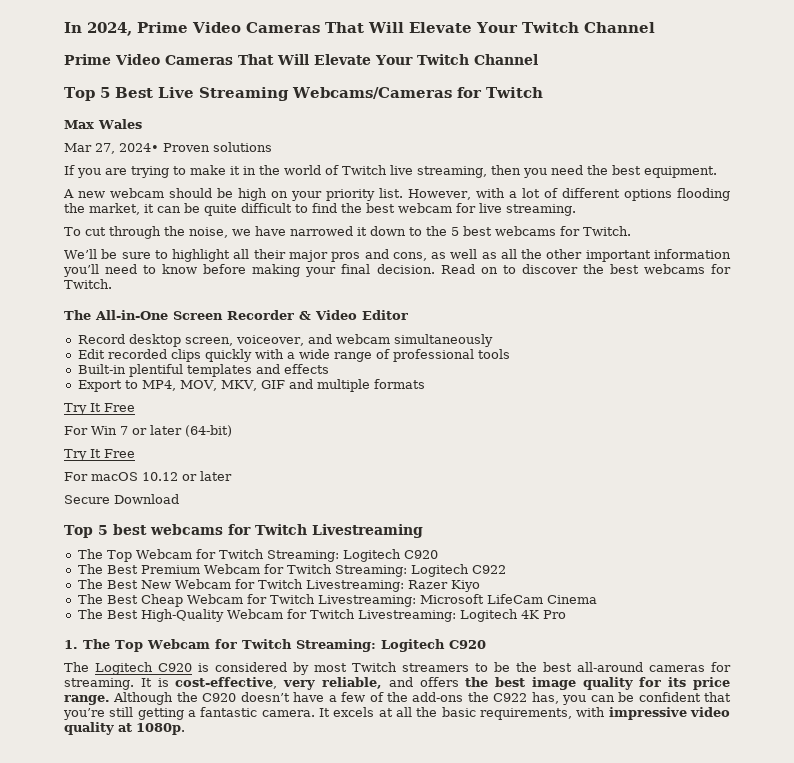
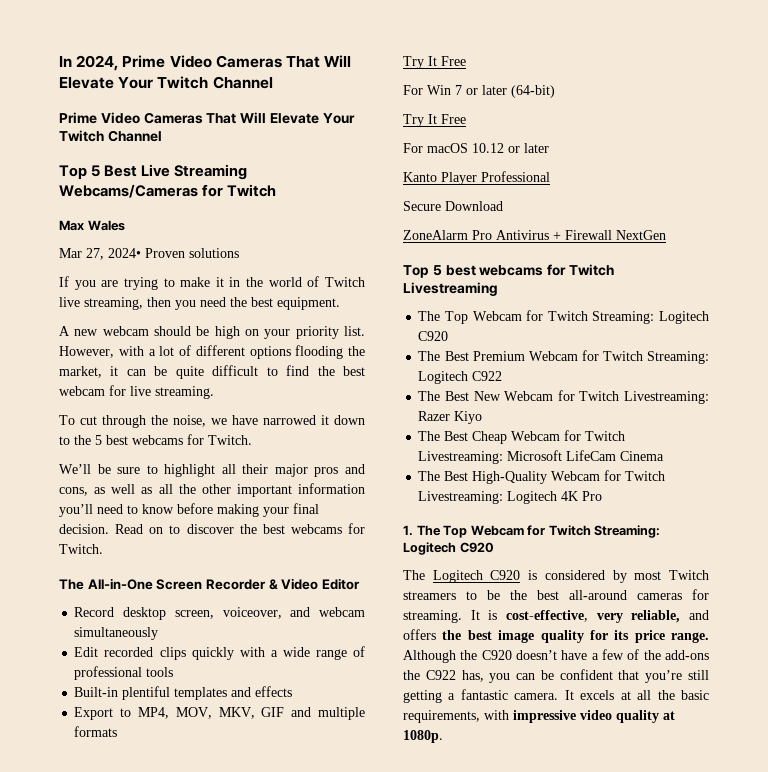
(232, 476) none -> [403,171,550,185] // Kanto Player Professional
(179, 499) none -> [403,230,666,240] // ZoneAlarm Pro Antivirus + Firewall NextGen

